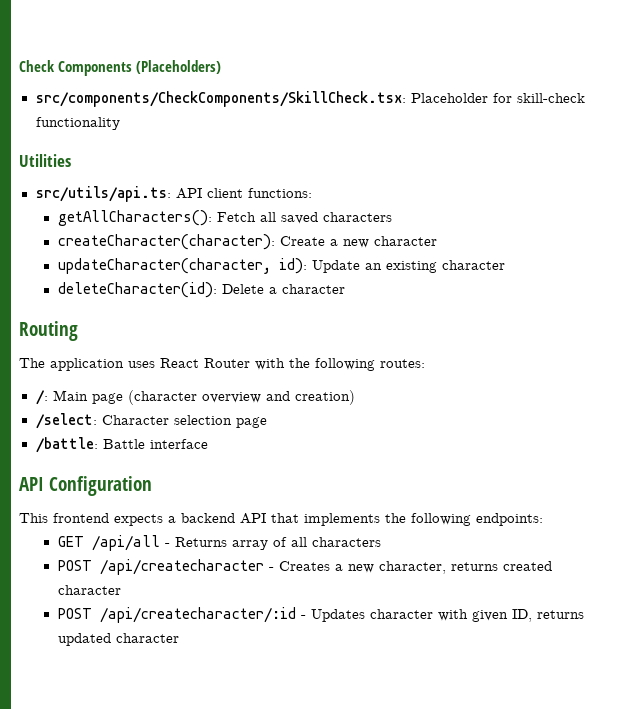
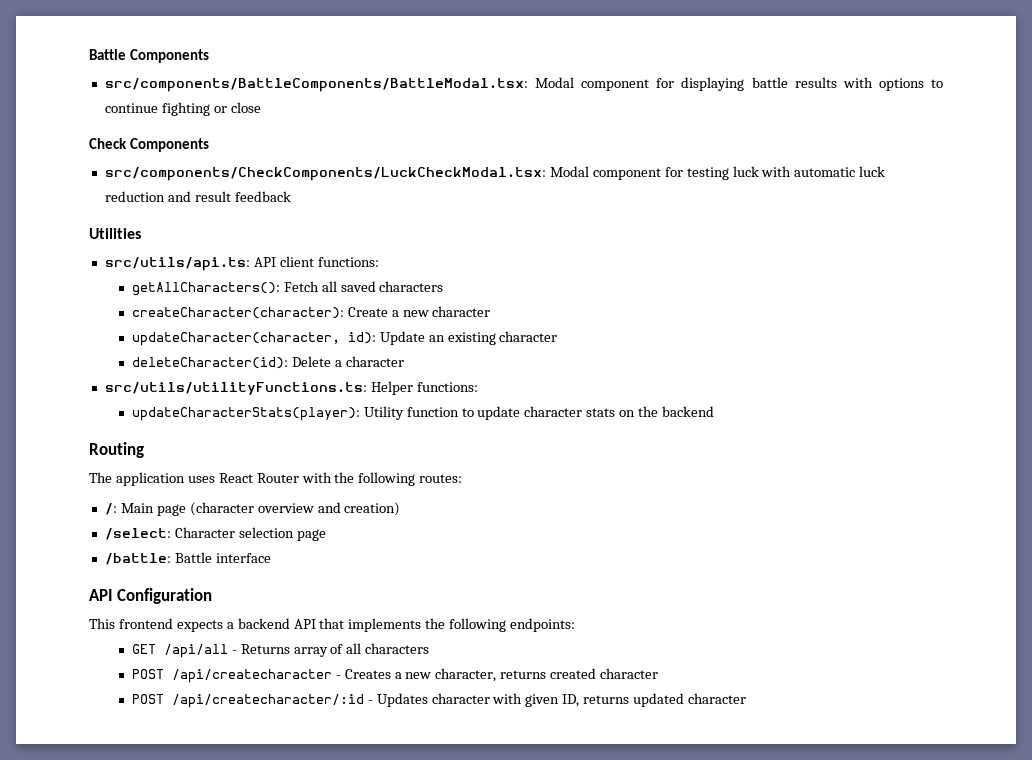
[19,60,221,76] [35,91,585,107] [35,117,120,130] Check Components (Placeholders) // src/components/CheckComponents/SkillCheck.tsx: Placeholder for skill-check functionality -> [89,49,210,63] [104,77,944,92] [104,102,261,116] [89,138,210,152] [104,166,886,181] [104,191,291,202] Battle Components // src/components/BattleComponents/BattleModal.tsx: Modal component for displaying battle results with options to continue fighting or close // Check Components // src/components/CheckComponents/LuckCheckModal.tsx: Modal component for testing luck with automatic luck reduction and result feedback
(345, 289) none -> [104,381,478,395] [131,406,715,421] // src/utils/utilityFunctions.ts: Helper functions: // updateCharacterStats(player): Utility function to update character stats on the backend

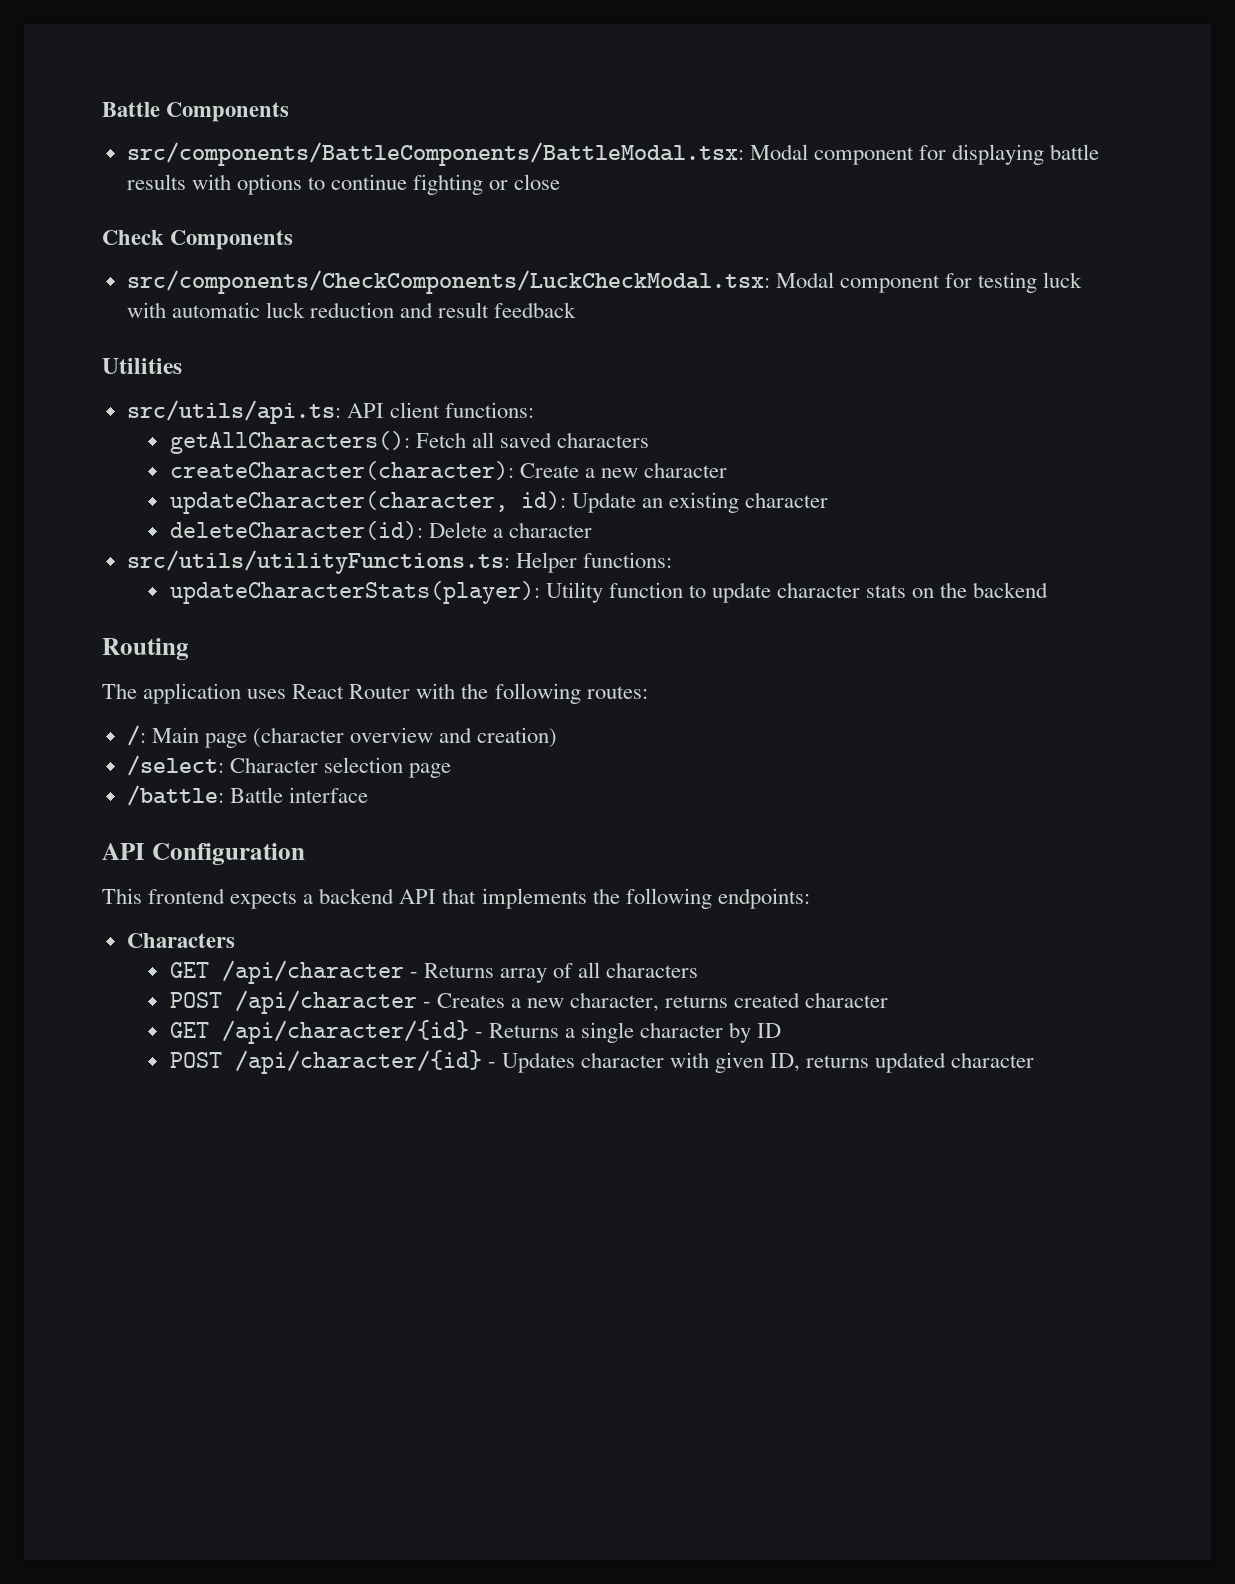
[131,644,228,658] // GET /api/all -> [126,933,235,948] [169,960,404,984] // Characters // GET /api/character
[171,669,332,683] /api/createcharacter -> [234,990,417,1014] /api/character
[131,694,364,708] // POST /api/createcharacter/:id -> [169,1020,782,1044] [169,1050,482,1074] // GET /api/character/{id} - Returns a single character by ID // POST /api/character/{id}

